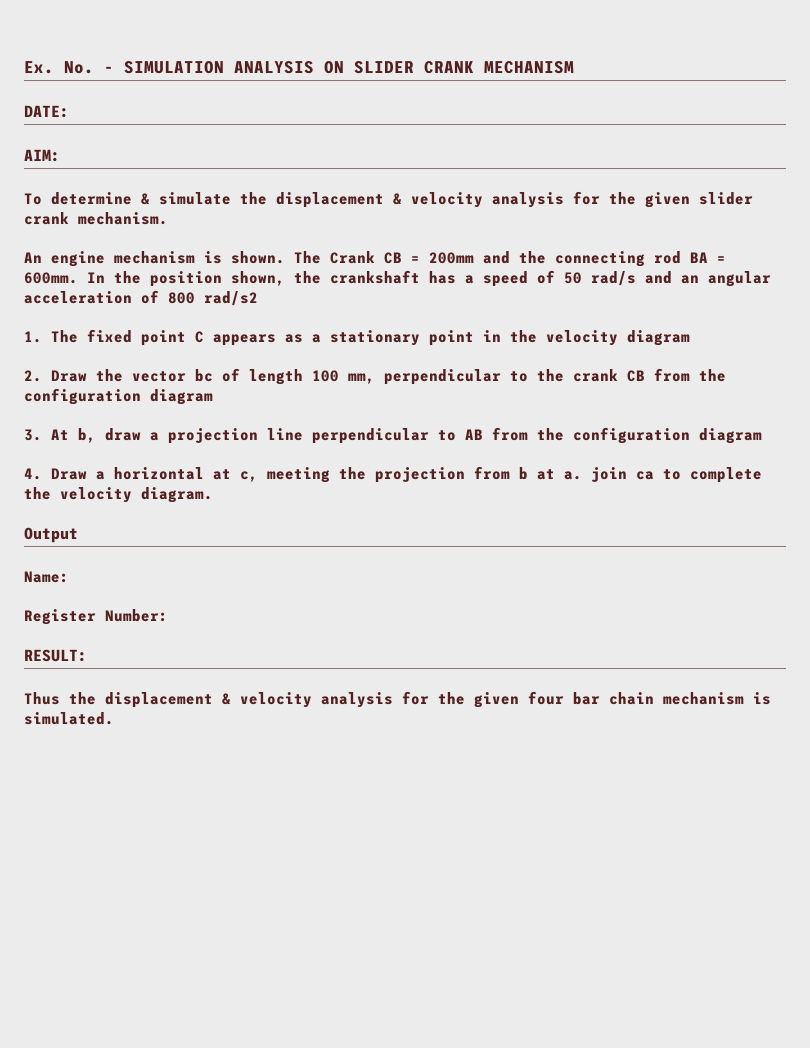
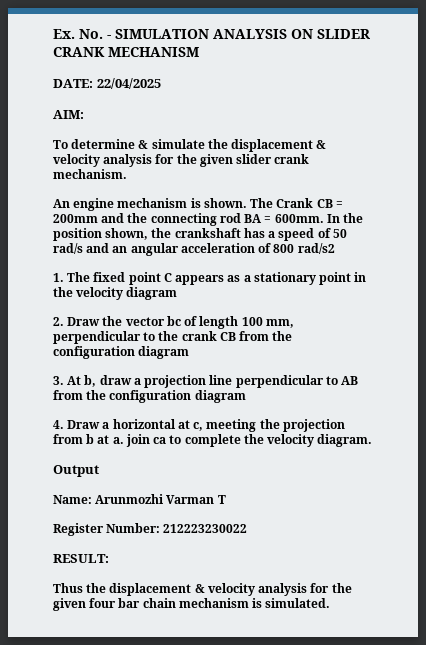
(69, 111) none -> [96,78,161,89] 22/04/2025
(69, 577) none -> [95,494,226,504] Arunmozhi Varman T
(168, 615) none -> [163,524,248,533] 212223230022

